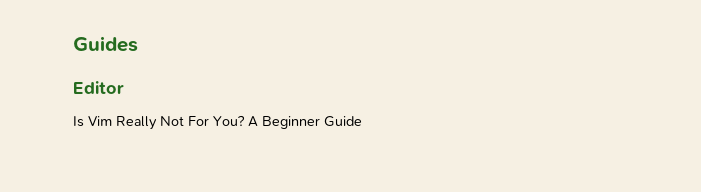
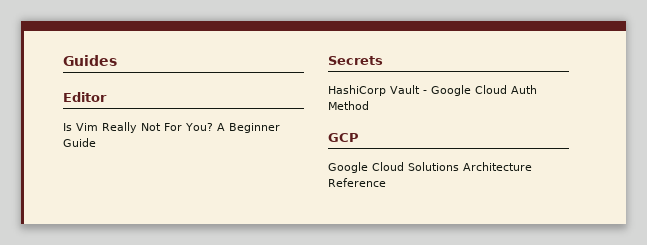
(362, 121) none -> [328,56,383,65] [328,85,537,96] [328,101,369,110] [328,133,359,142] [328,162,532,173] [328,178,386,187] // Secrets // HashiCorp Vault - Google Cloud Auth Method // GCP // Google Cloud Solutions Architecture Reference

